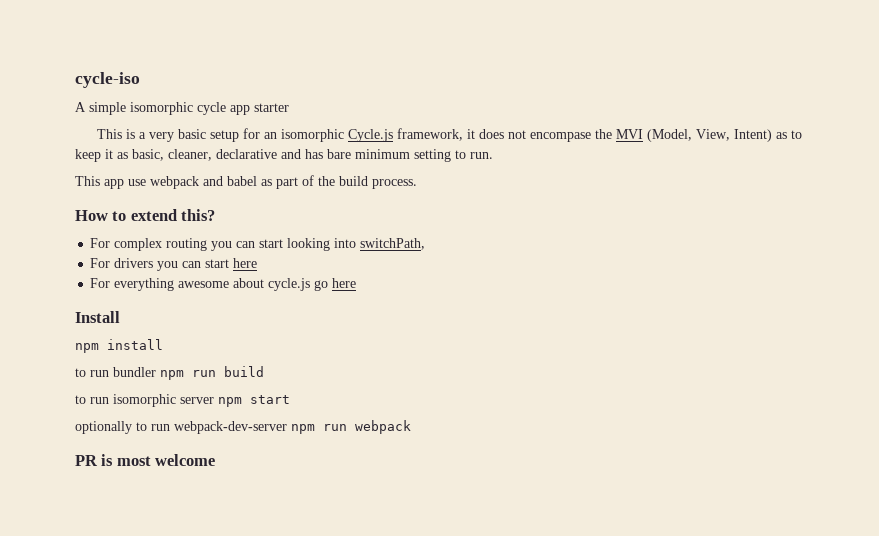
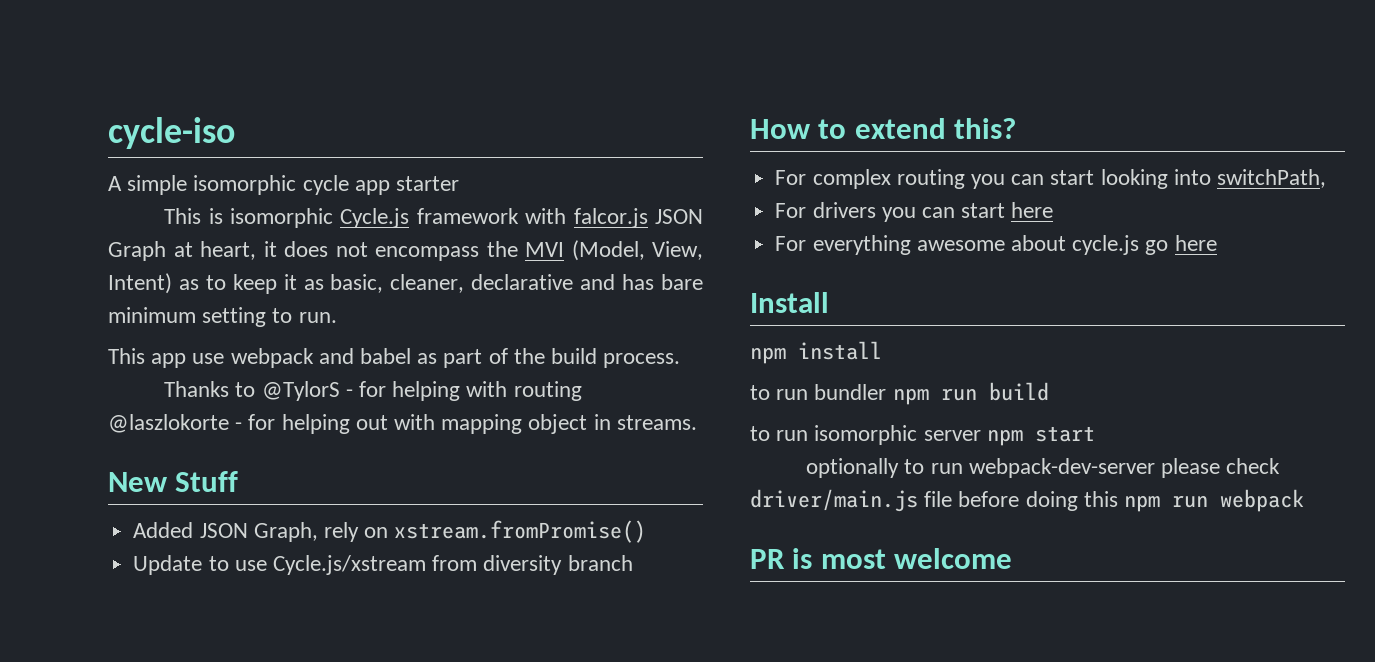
[139,128,464,142] a very basic setup for an isomorphic Cycle.js framework, -> [230,208,703,228] [108,241,256,261] isomorphic Cycle.js framework with falcor.js JSON Graph at heart,
[530,132,592,142] encompase -> [375,246,479,261] encompass
(417, 184) none -> [164,381,582,401] [108,414,697,434] [108,471,239,492] [133,520,647,543] [133,555,633,575] // Thanks to @TylorS - for helping with routing @laszlokorte - for helping out with mapping object in streams. // New Stuff // Added JSON Graph, rely on xstream.fromPromise() // Update to use Cycle.js/xstream from diversity branch
(287, 427) none -> [1161,458,1281,478] [750,489,1118,512] please check driver/main.js file before doing this

